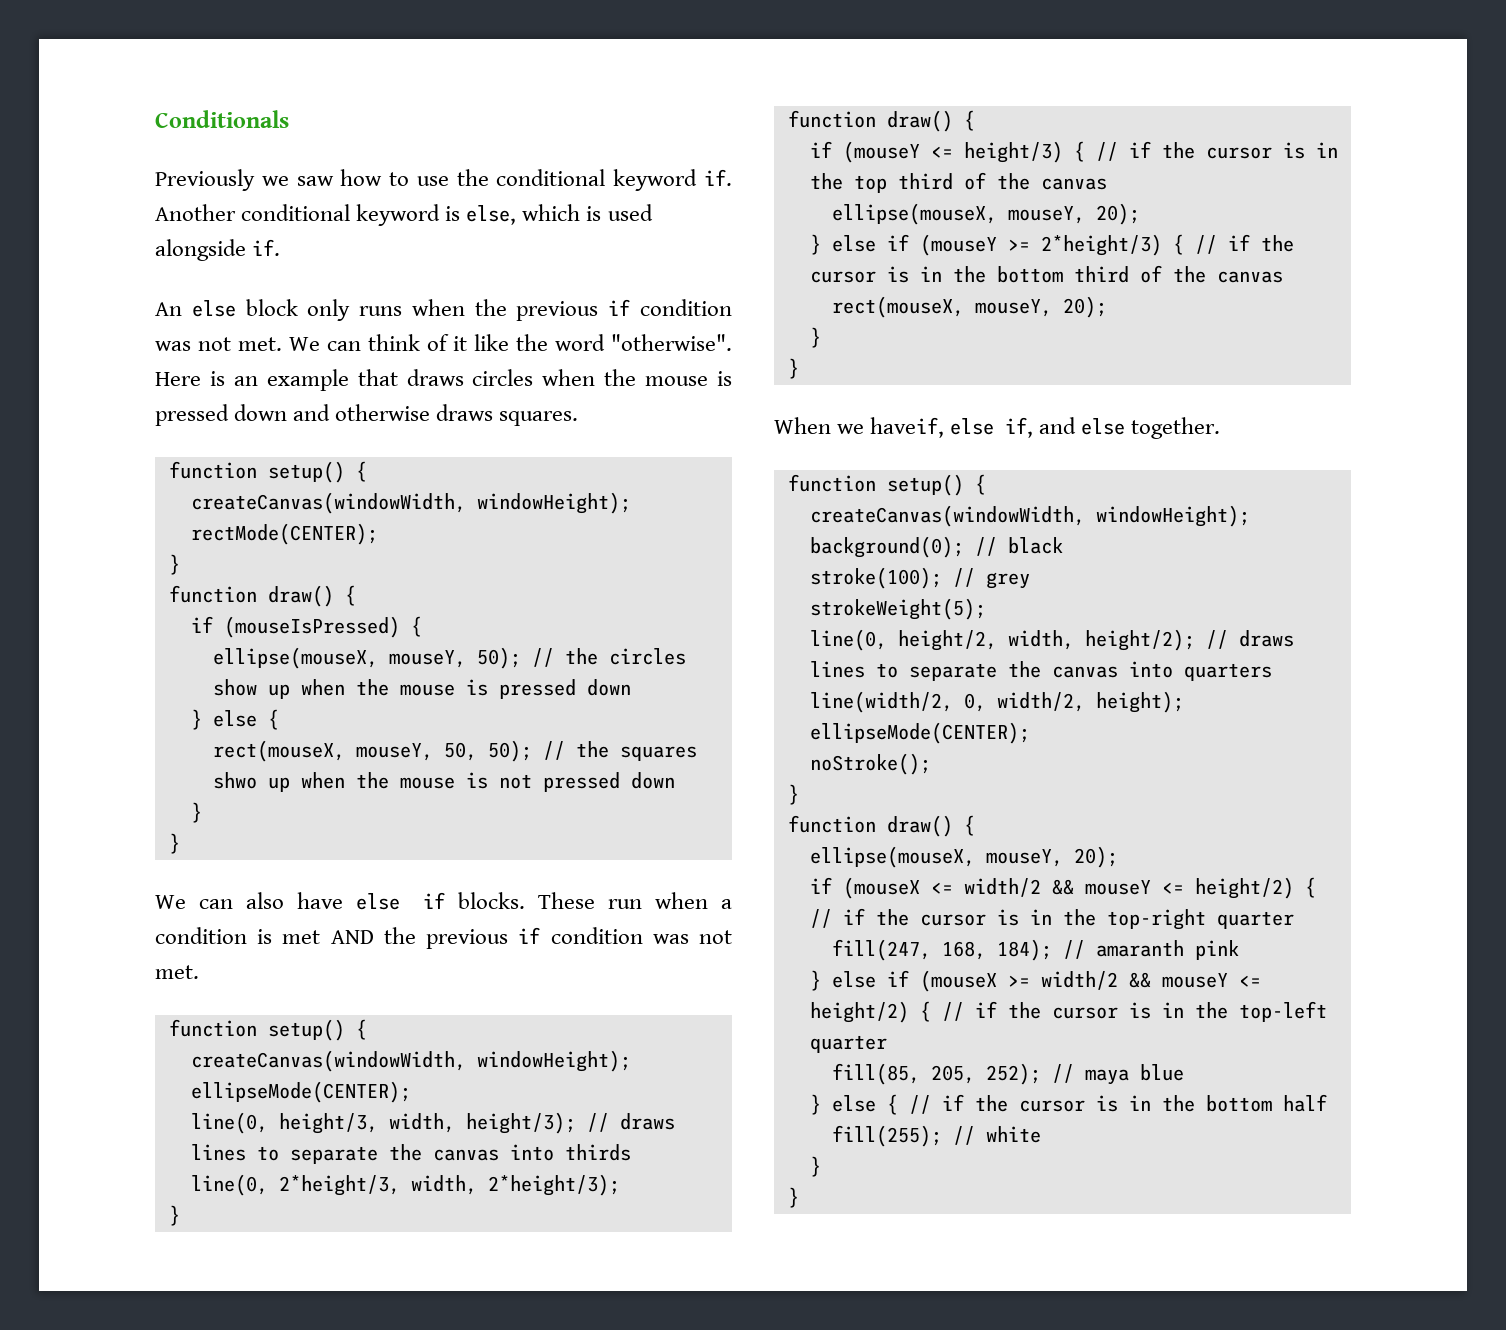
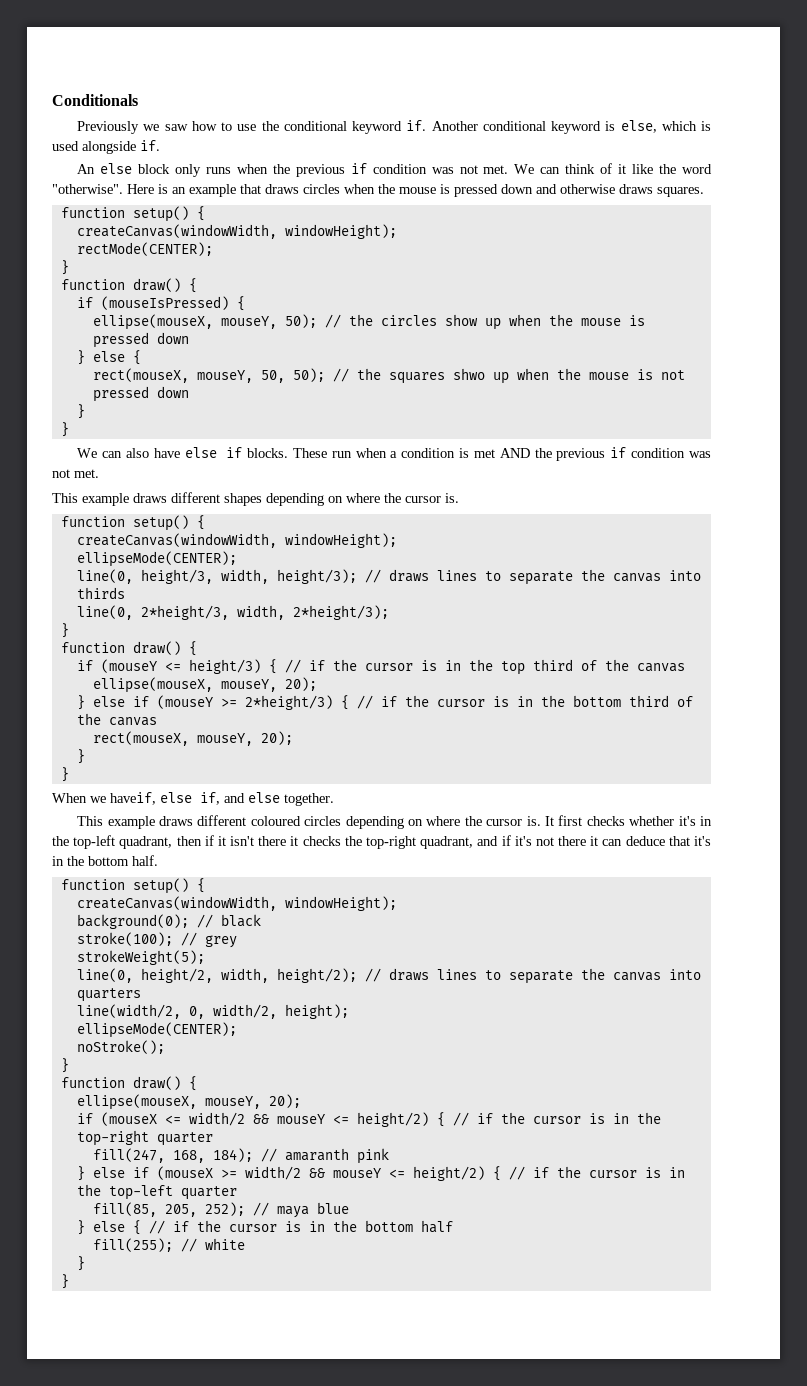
(199, 972) none -> [52,492,459,506] // This example draws different shapes depending on where the cursor is.
(1221, 428) none -> [77,815,712,829] [52,835,711,849] [52,855,158,866] // This example draws different coloured circles depending on where the cursor is. It first checks whether it's in the top-left quadrant, then if it isn't there it checks the top-right quadrant, and if it's not there it can deduce that it's in the bottom half.

